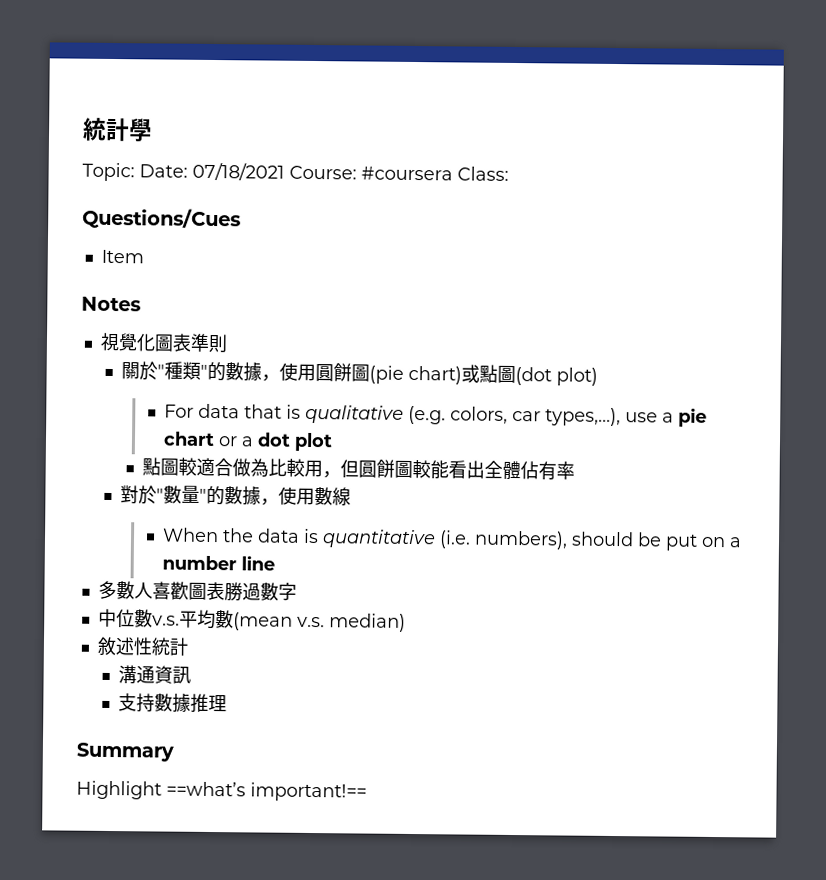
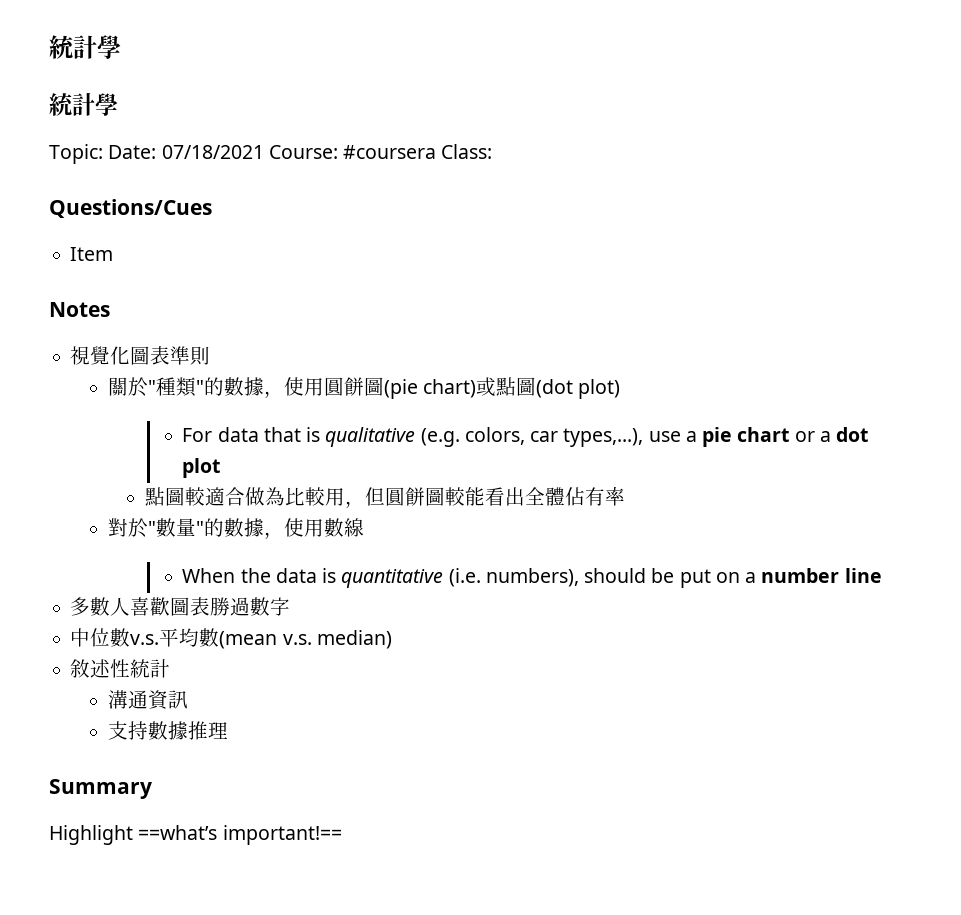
[82,117,153,142] 統計學 -> [49,35,121,59] [49,93,118,116] 統計學 // 統計學

